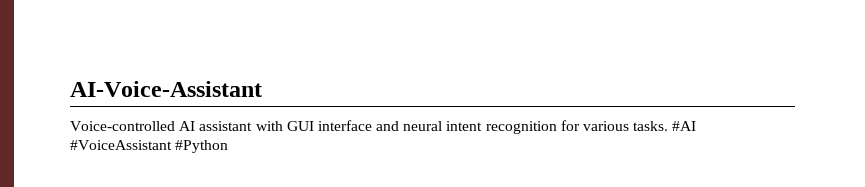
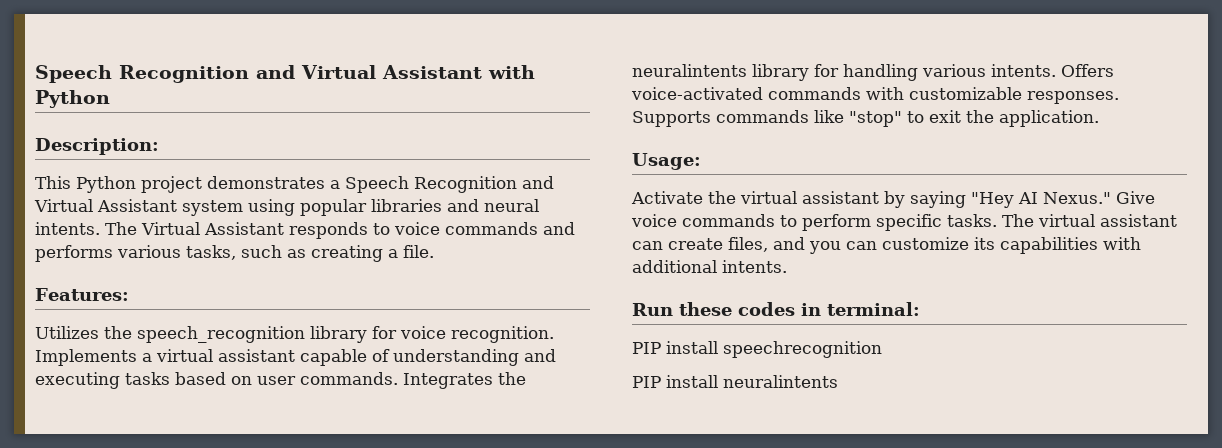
[70,81,262,97] [70,120,697,134] [70,140,229,153] AI-Voice-Assistant // Voice-controlled AI assistant with GUI interface and neural intent recognition for various tasks. #AI #VoiceAssistant #Python -> [35,65,535,83] [35,90,110,108] [35,138,159,155] [35,176,554,193] [34,199,539,216] [35,222,575,239] [35,245,434,262] [35,288,129,301] [35,326,554,343] [35,349,556,366] [35,372,526,389] [632,64,1114,81] [631,87,1119,104] [632,110,1099,127] [632,153,701,170] [631,191,1155,208] [631,214,1177,231] [632,237,1141,254] [632,260,787,273] [632,302,920,316] [632,341,882,358] [632,375,838,388] Speech Recognition and Virtual Assistant with Python // Description: // This Python project demonstrates a Speech Recognition and Virtual Assistant system using popular libraries and neural intents. The Virtual Assistant responds to voice commands and performs various tasks, such as creating a file. // Features: // Utilizes the speech_recognition library for voice recognition. Implements a virtual assistant capable of understanding and executing tasks based on user commands. Integrates the neuralintents library for handling various intents. Offers voice-activated commands with customizable responses. Supports commands like "stop" to exit the application. // Usage: // Activate the virtual assistant by saying "Hey AI Nexus." Give voice commands to perform specific tasks. The virtual assistant can create files, and you can customize its capabilities with additional intents. // Run these codes in terminal: // PIP install speechrecognition // PIP install neuralintents

